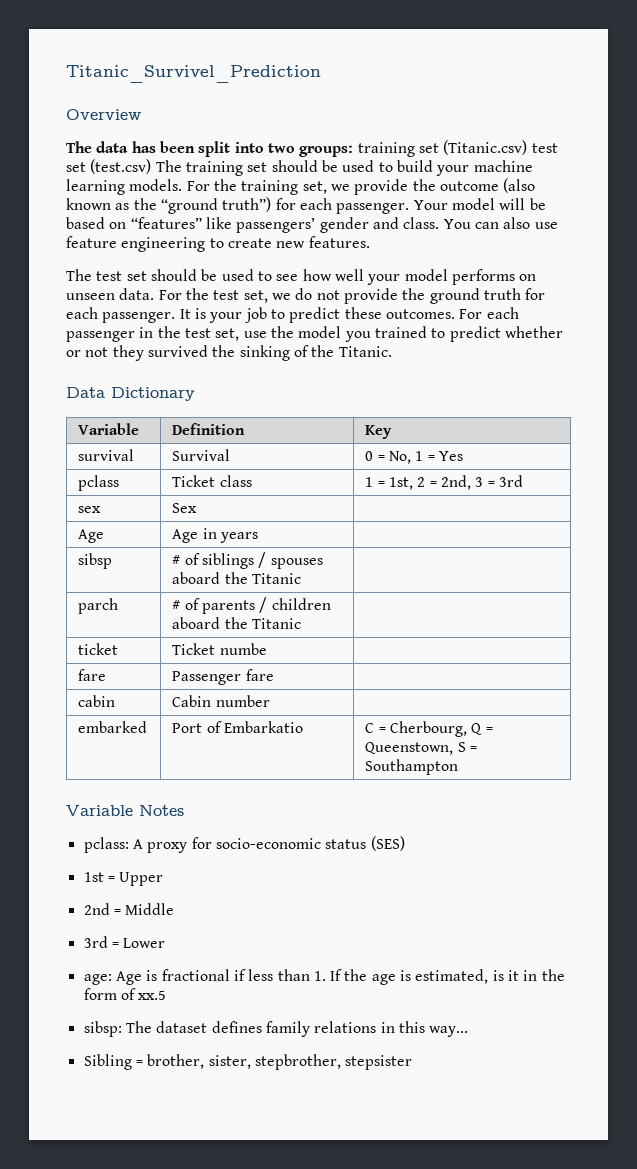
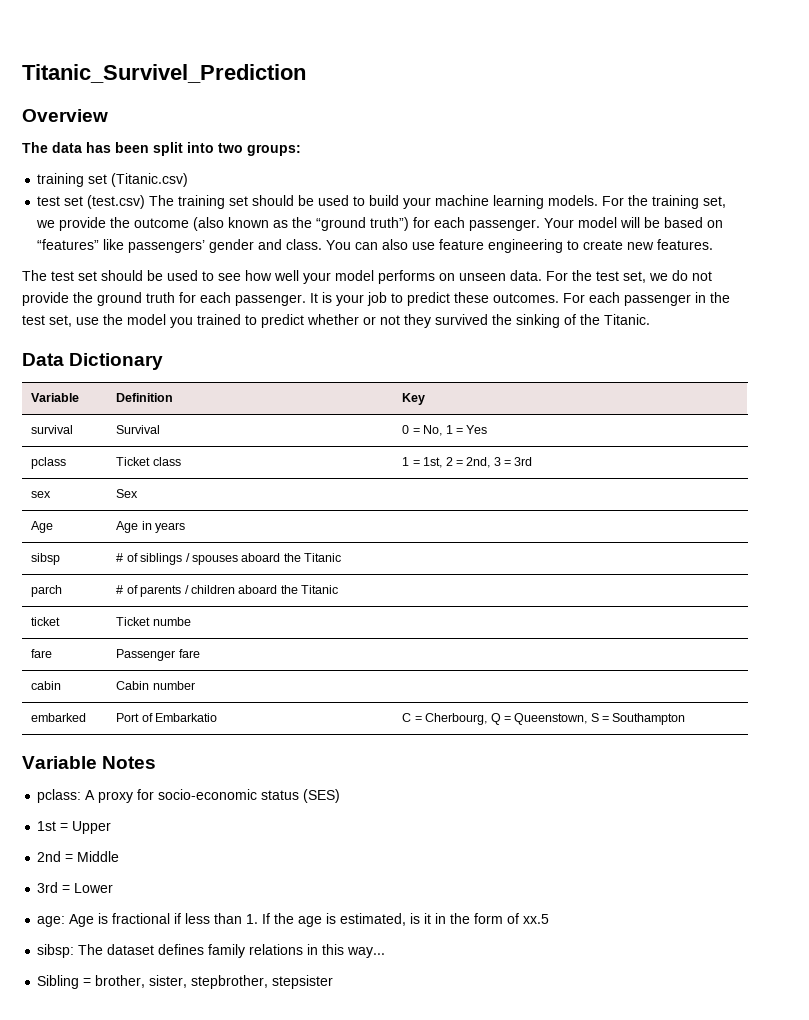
(354, 151) none -> (301, 150) //
(528, 147) none -> (189, 180) //

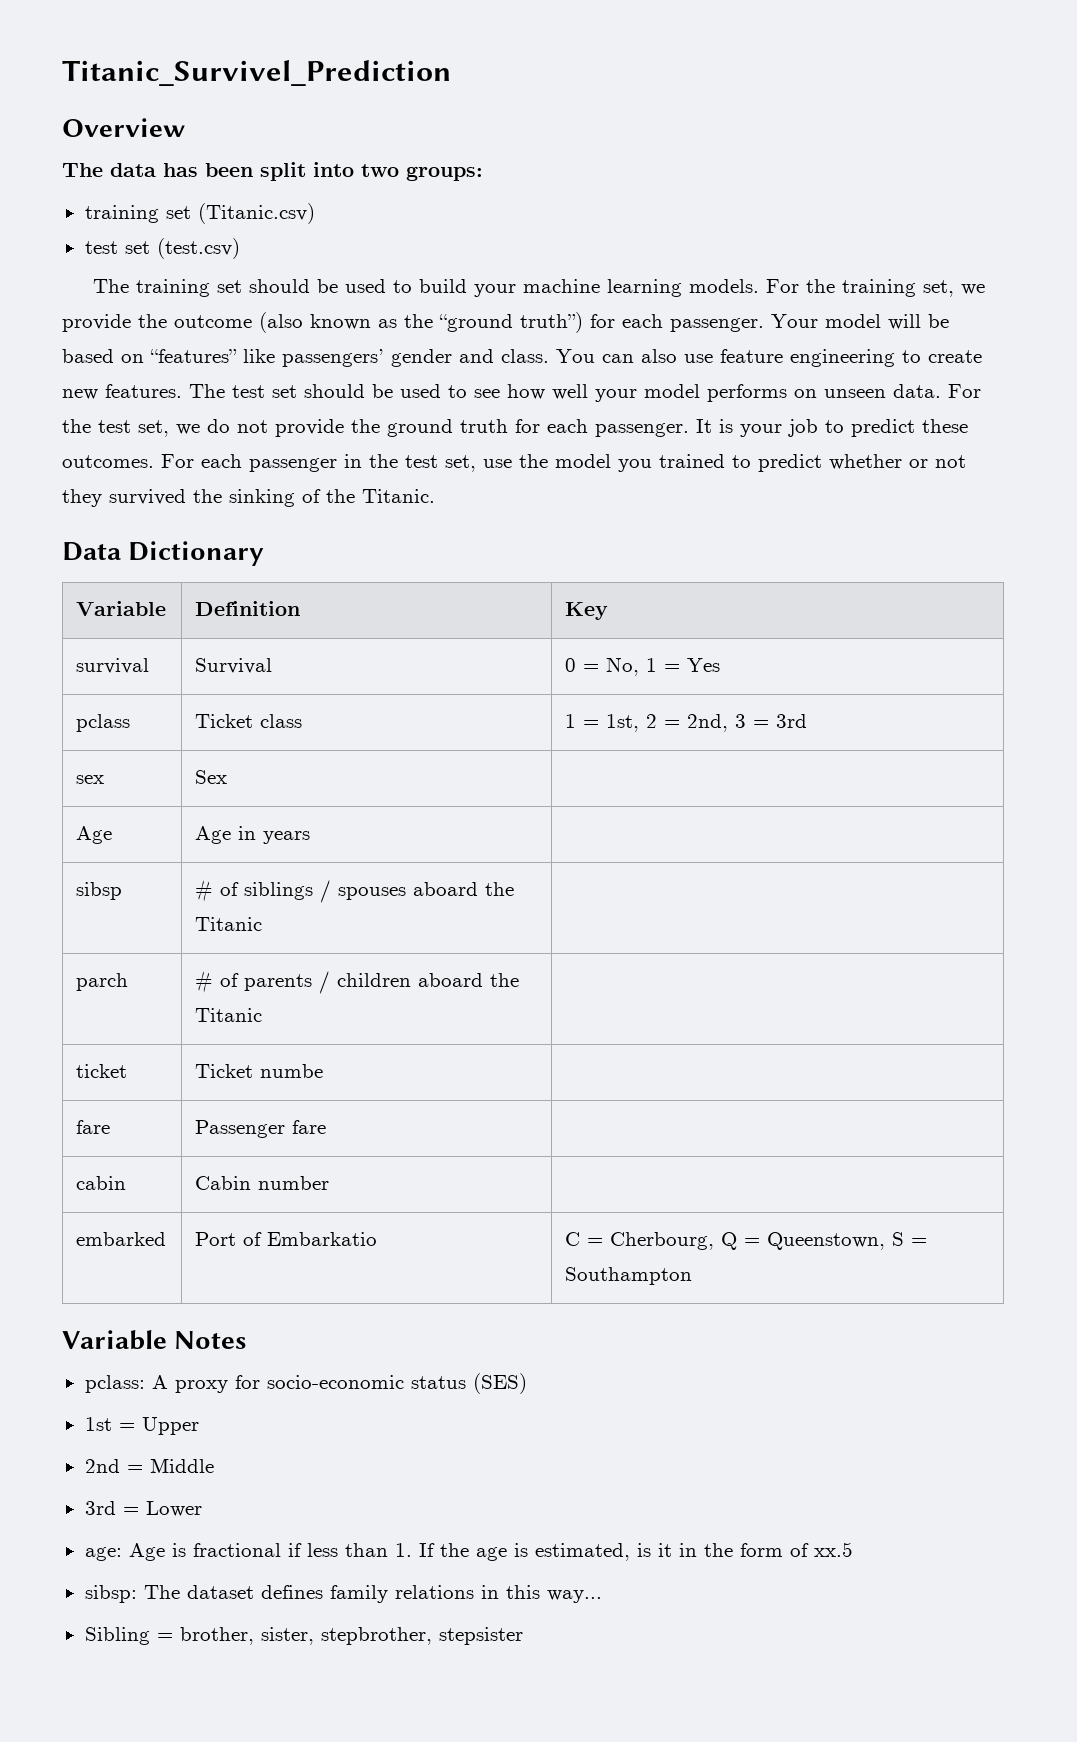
(146, 202) none -> (240, 248) //
(714, 244) // -> (182, 391) none

